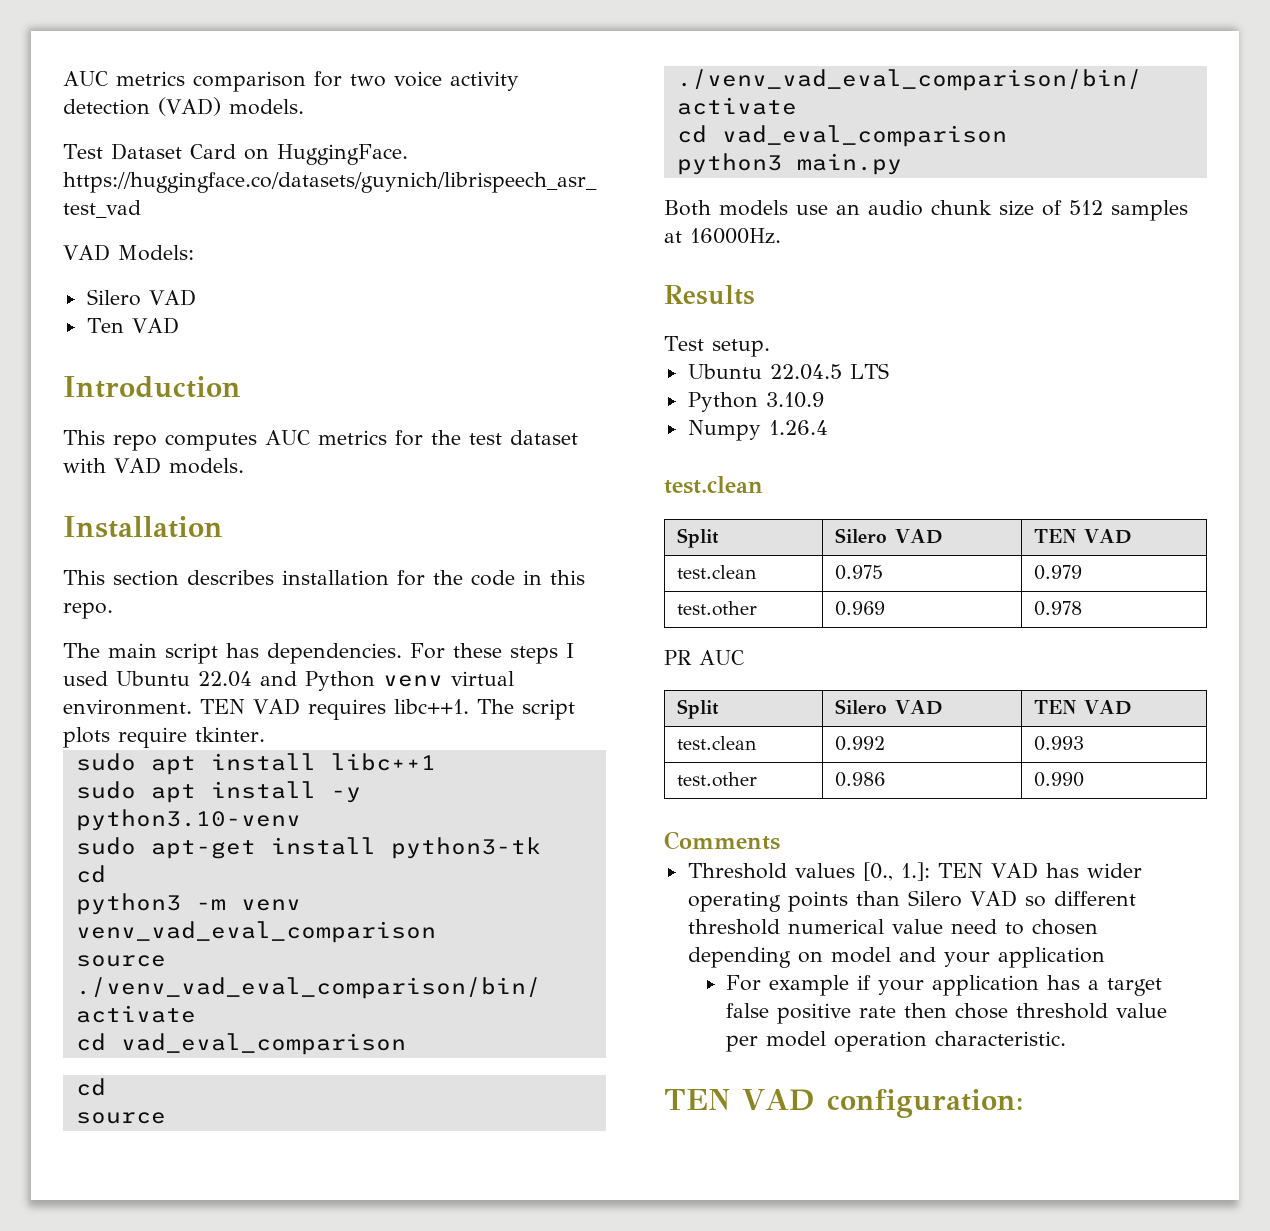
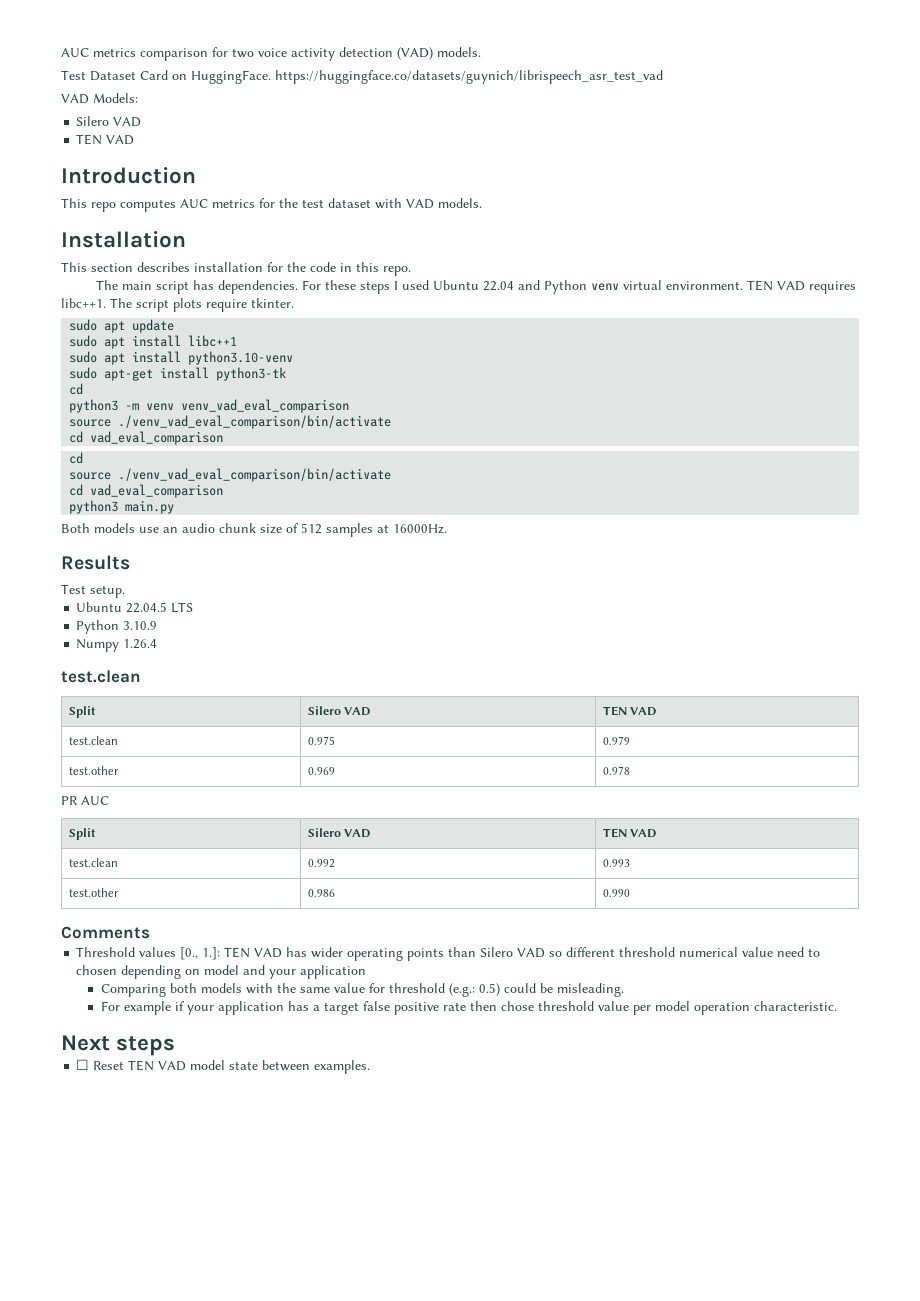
[86,318,124,333] Ten -> [76,134,103,145] TEN
(265, 734) none -> [69,319,175,333] // sudo apt update
[330,787,361,803] -y -> (182, 357) none
(1105, 957) none -> [100,983,624,997] // Comparing both models with the same value for threshold (e.g.: 0.5) could be misleading.
[664,1089,1023,1118] TEN VAD configuration: -> [61,1035,176,1056] [76,1059,371,1074] Next steps // ☐ Reset TEN VAD model state between examples.

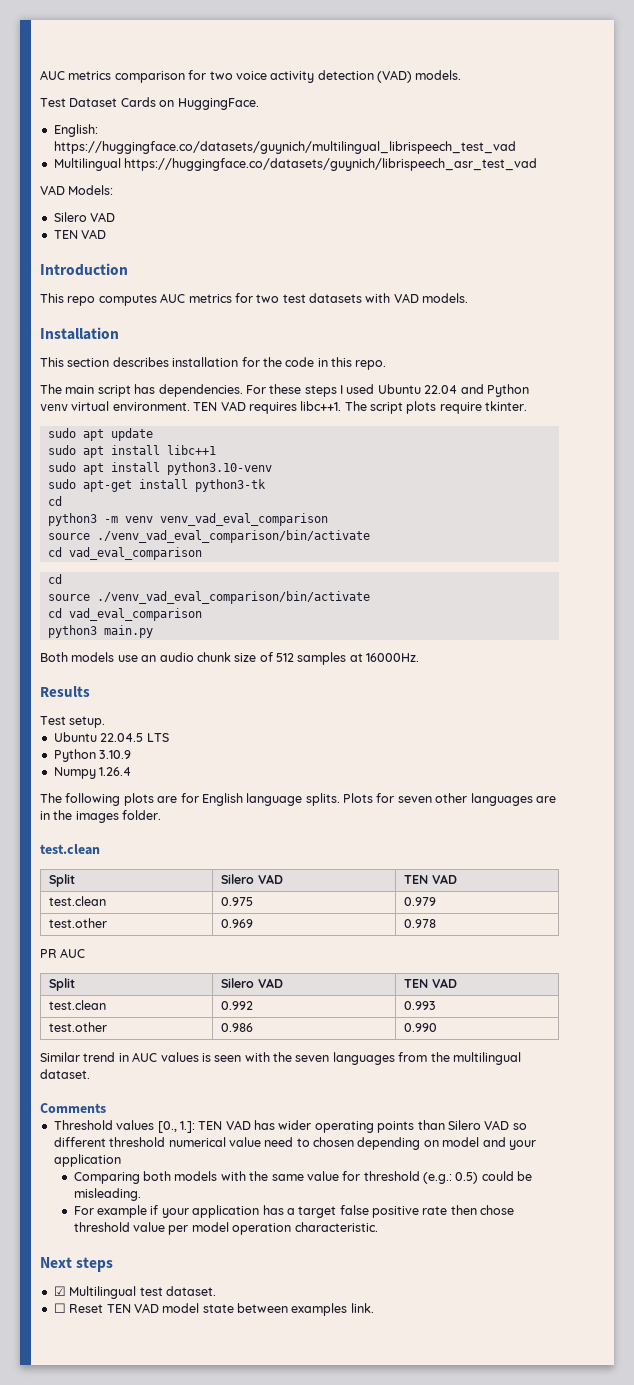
[140,70,168,80] Card -> [120,97,156,107] Cards
(271, 77) none -> [53,124,98,137] [53,141,516,154] [53,158,121,171] // English: https://huggingface.co/datasets/guynich/multilingual_librispeech_test_vad // Multilingual
[279,198,371,208] the test dataset -> [256,293,362,303] two test datasets
(158, 644) none -> [40,793,556,806] [40,810,162,823] // The following plots are for English language splits. Plots for seven other languages are in the images folder.
(630, 893) none -> [40,1052,521,1065] [40,1069,90,1079] // Similar trend in AUC values is seen with the seven languages from the multilingual dataset.
(176, 1046) none -> [53,1286,216,1299] // ☑ Multilingual test dataset.
[314,1060,371,1074] examples. -> [291,1303,374,1316] examples link.

